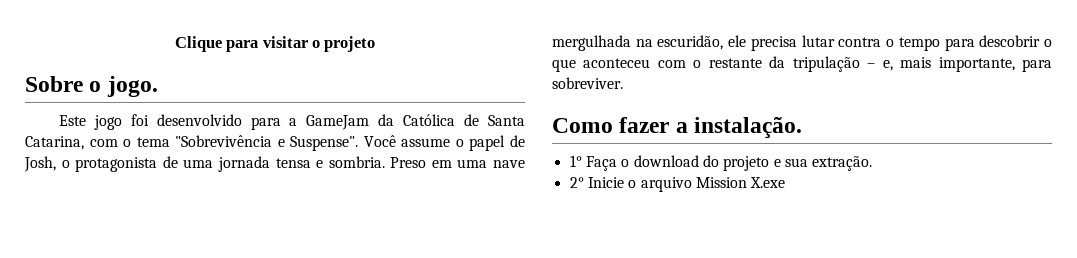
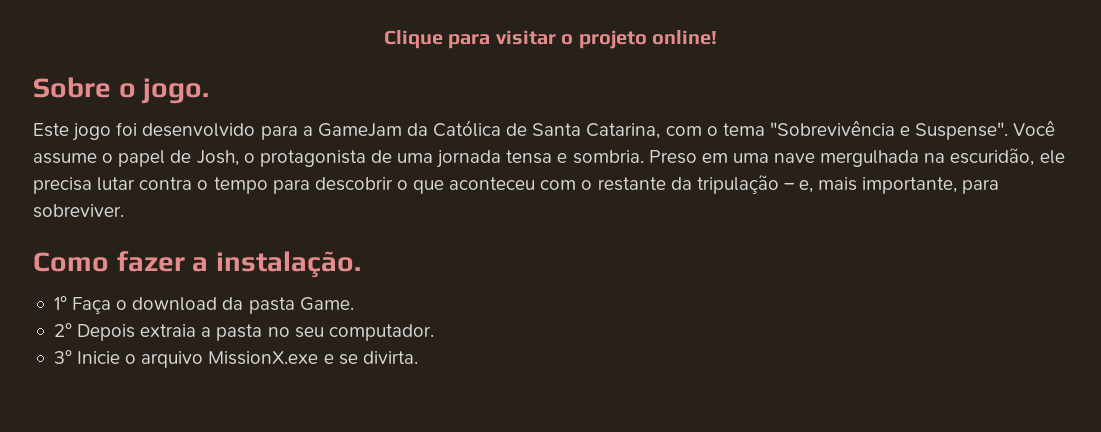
(376, 44) none -> [651,30,717,45] online!
[702,155,873,171] [569,177,786,192] do projeto e sua extração. // 2° Inicie o arquivo Mission X.exe -> [222,297,354,314] [53,323,434,341] [53,350,418,368] da pasta Game. // 2° Depois extraia a pasta no seu computador. // 3° Inicie o arquivo MissionX.exe e se divirta.

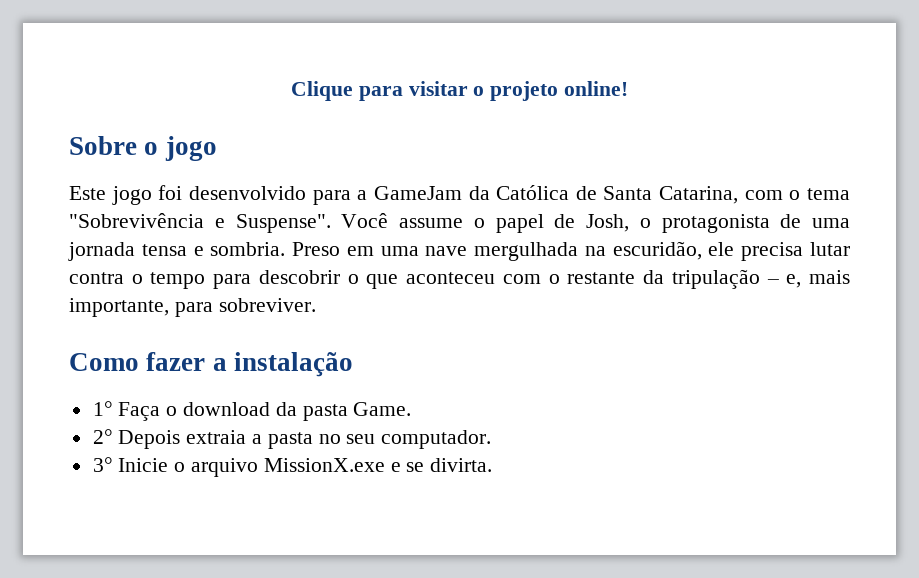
[141,78,210,104] jogo. -> [164,136,217,161] jogo
[215,251,361,278] instalação. -> [233,352,353,377] instalação

